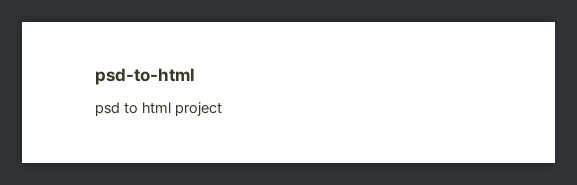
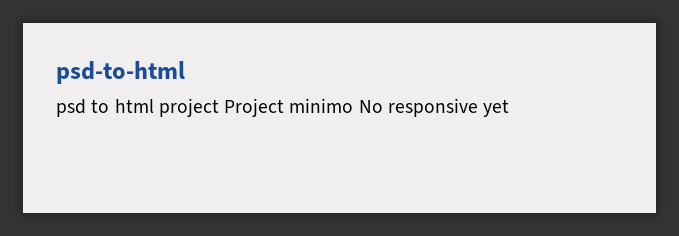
(223, 109) none -> [224,98,510,117] Project minimo No responsive yet

